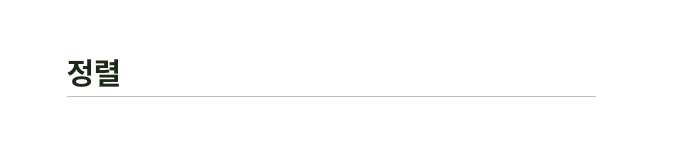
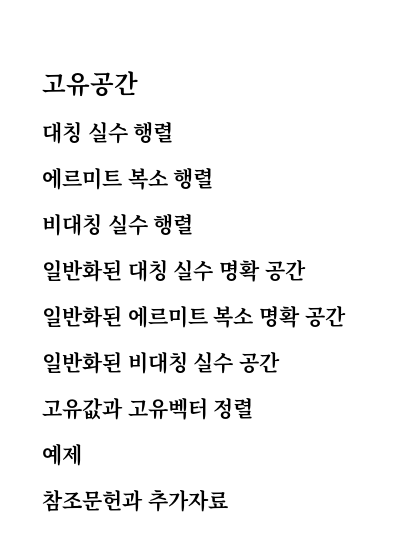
[67,59,121,87] 정렬 -> [42,71,138,97] [42,121,174,144] [42,167,214,190] [42,213,194,236] [42,259,306,282] [42,305,346,328] [42,351,281,374] [42,397,254,420] [42,443,82,466] [42,489,228,512] 고유공간 // 대칭 실수 행렬 // 에르미트 복소 행렬 // 비대칭 실수 행렬 // 일반화된 대칭 실수 명확 공간 // 일반화된 에르미트 복소 명확 공간 // 일반화된 비대칭 실수 공간 // 고유값과 고유벡터 정렬 // 예제 // 참조문헌과 추가자료

